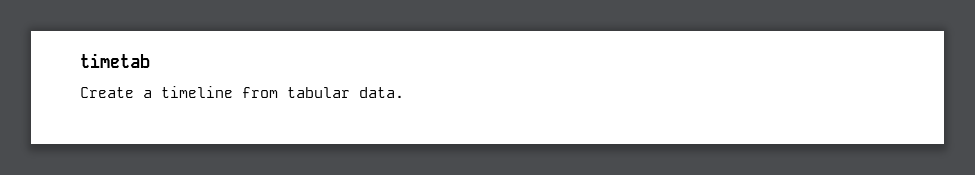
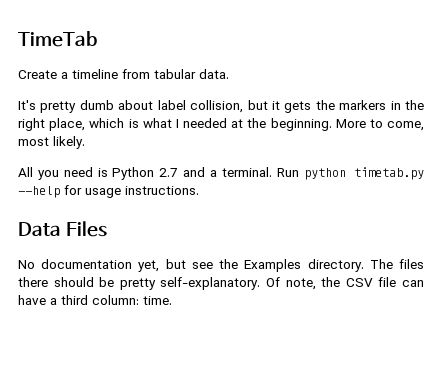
[80,53,150,68] timetab -> [18,31,97,47] TimeTab
(404, 92) none -> [18,100,425,113] [18,118,425,131] [18,136,85,149] [18,167,424,180] [18,185,199,198] [18,221,107,237] [18,259,425,272] [18,277,425,290] [18,295,172,305] // It's pretty dumb about label collision, but it gets the markers in the right place, which is what I needed at the beginning. More to come, most likely. // All you need is Python 2.7 and a terminal. Run python timetab.py --help for usage instructions. // Data Files // No documentation yet, but see the Examples directory. The files there should be pretty self-explanatory. Of note, the CSV file can have a third column: time.

